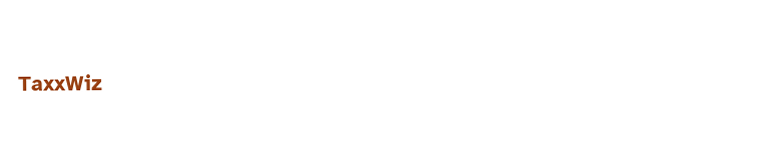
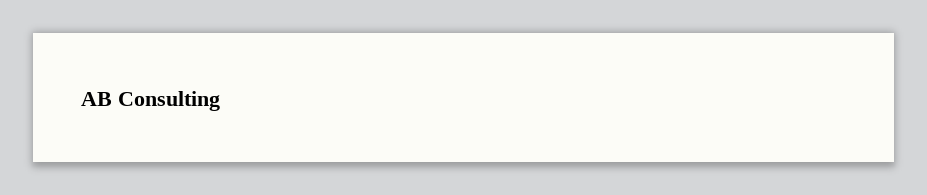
[18,74,103,91] TaxxWiz -> [81,91,220,111] AB Consulting

